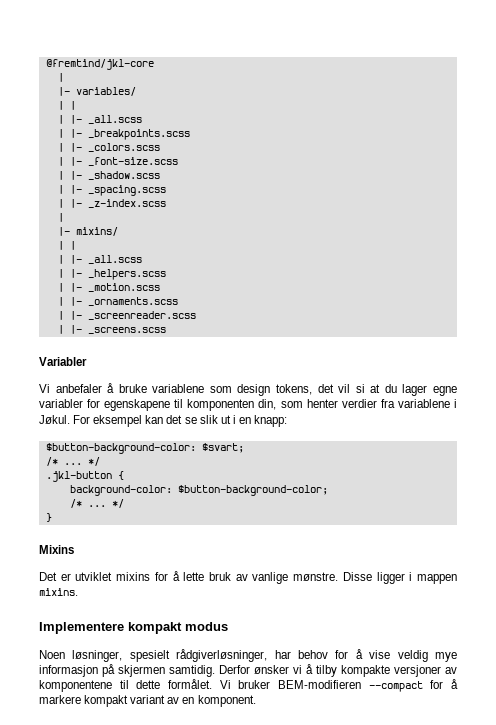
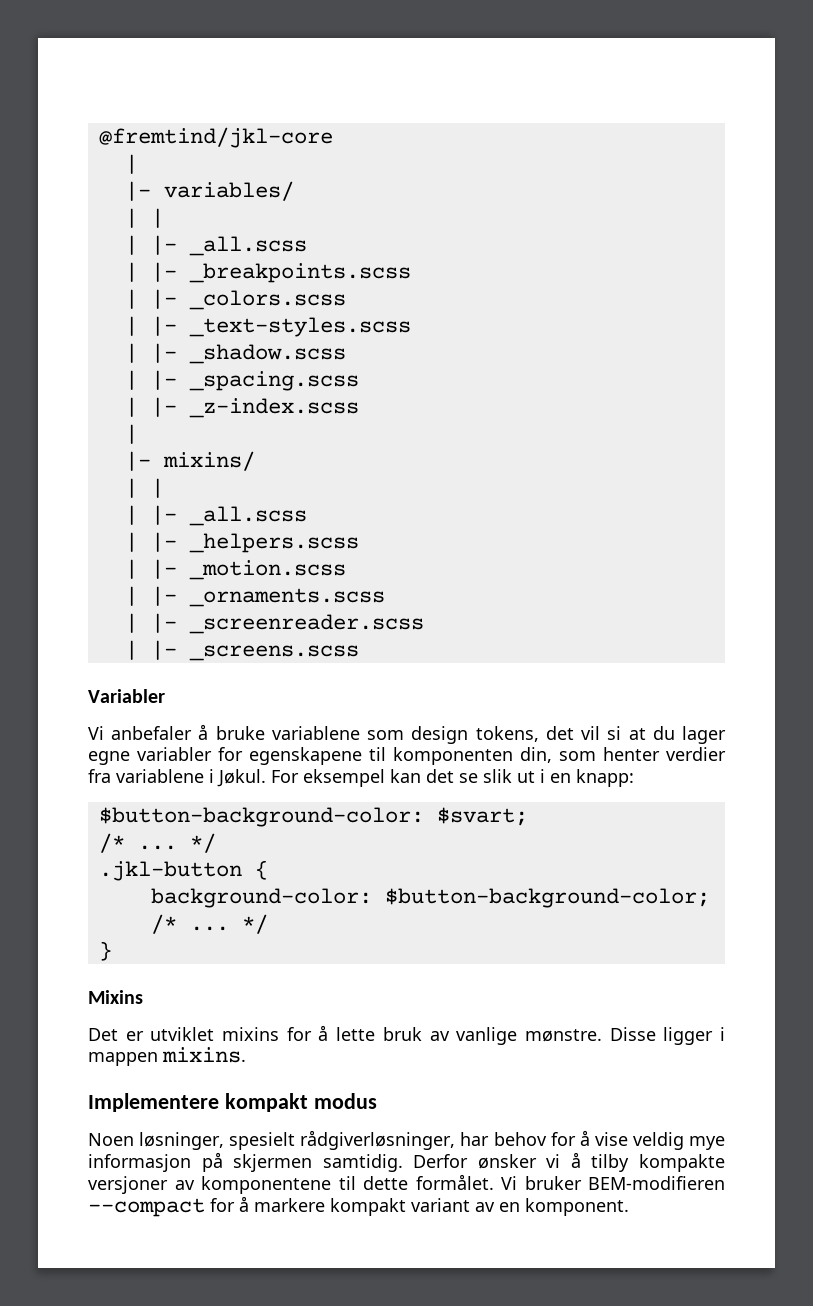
[87,157,178,166] _font-size.scss -> [188,317,411,337] _text-styles.scss

